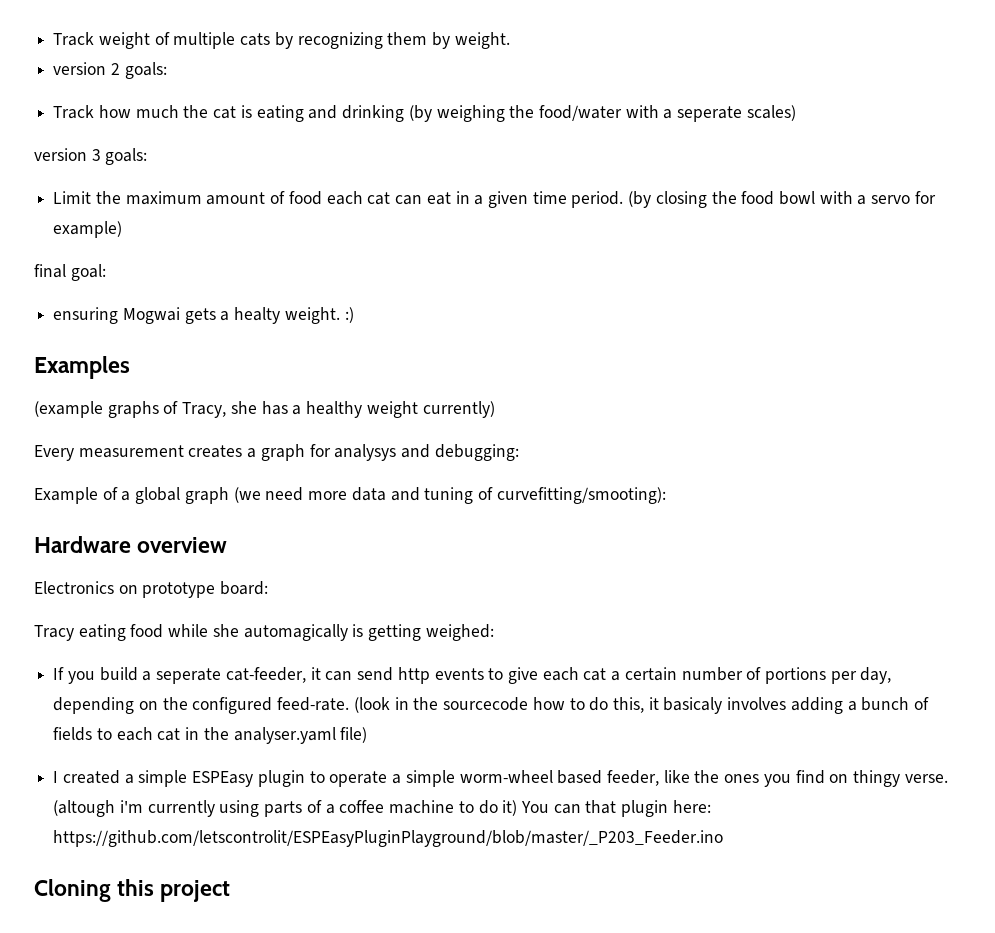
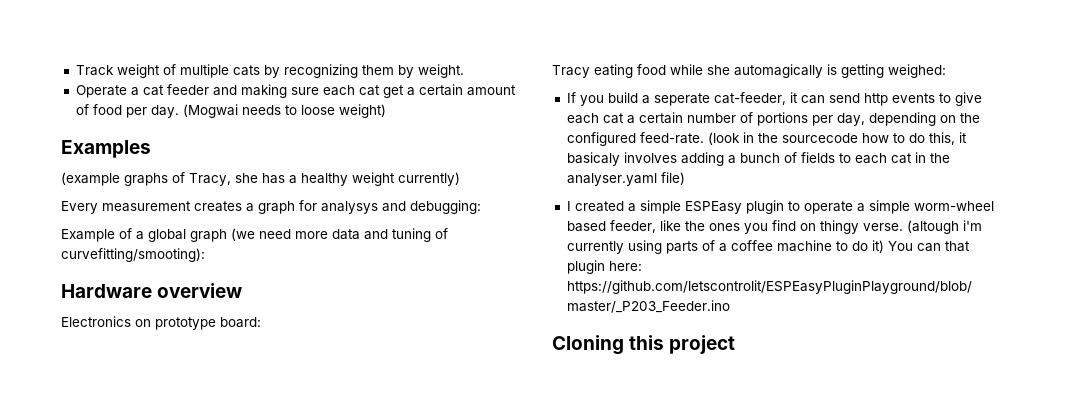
[53,62,167,79] [53,105,796,122] [34,148,148,165] [53,191,936,208] [53,221,123,238] [34,264,106,281] [53,307,354,324] version 2 goals: // Track how much the cat is eating and drinking (by weighing the food/water with a seperate scales) // version 3 goals: // Limit the maximum amount of food each cat can eat in a given time period. (by closing the food bowl with a servo for example) // final goal: // ensuring Mogwai gets a healty weight. :) -> [75,84,516,98] [75,104,386,118] Operate a cat feeder and making sure each cat get a certain amount of food per day. (Mogwai needs to loose weight)

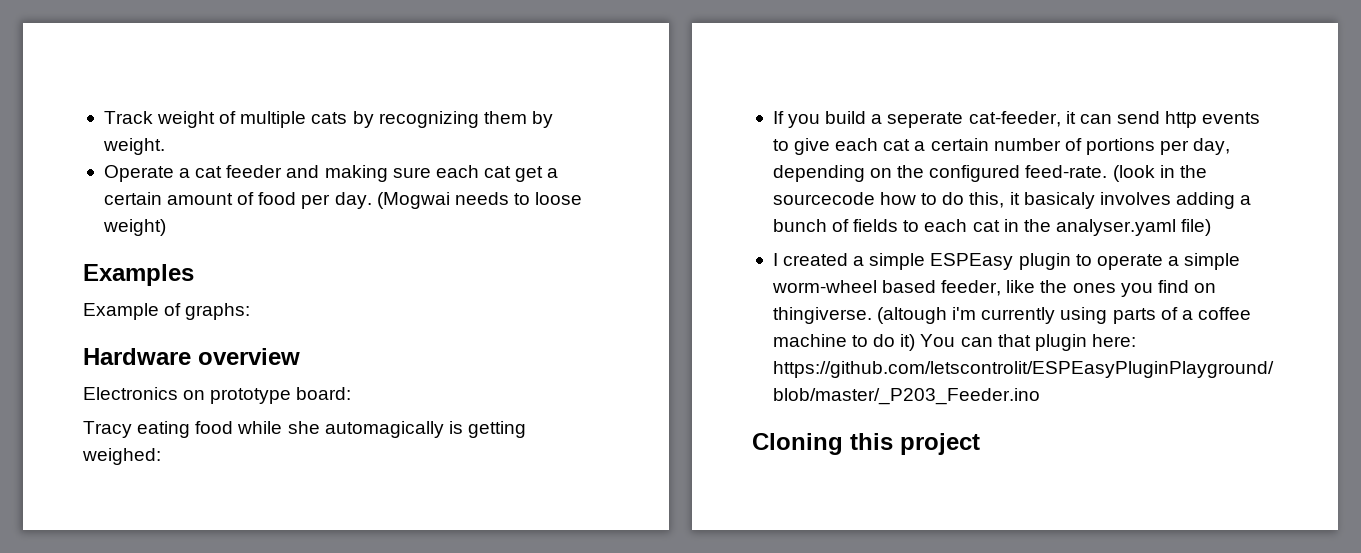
[61,172,460,186] [61,200,481,214] [61,228,448,242] [61,248,205,262] (example graphs of Tracy, she has a healthy weight currently) // Every measurement creates a graph for analysys and debugging: // Example of a global graph (we need more data and tuning of curvefitting/smooting): -> [83,303,251,320] Example of graphs:
[819,220,903,234] thingy verse. -> [772,307,872,324] thingiverse.

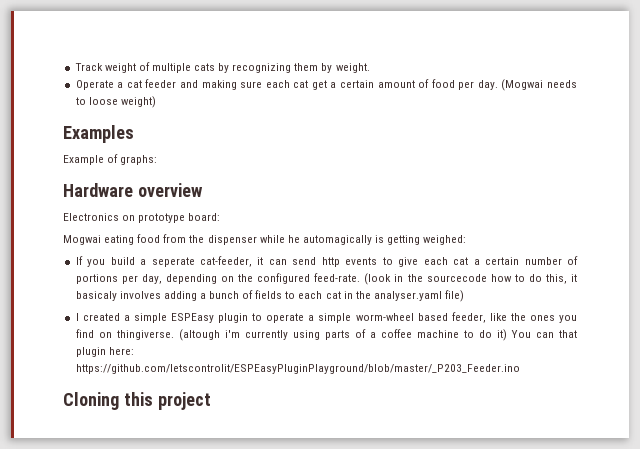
[83,421,132,438] Tracy -> [63,235,101,245] Mogwai
[237,421,320,434] while she -> [163,234,300,245] from the dispenser while he

